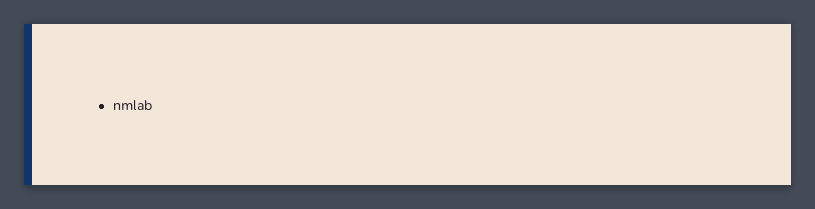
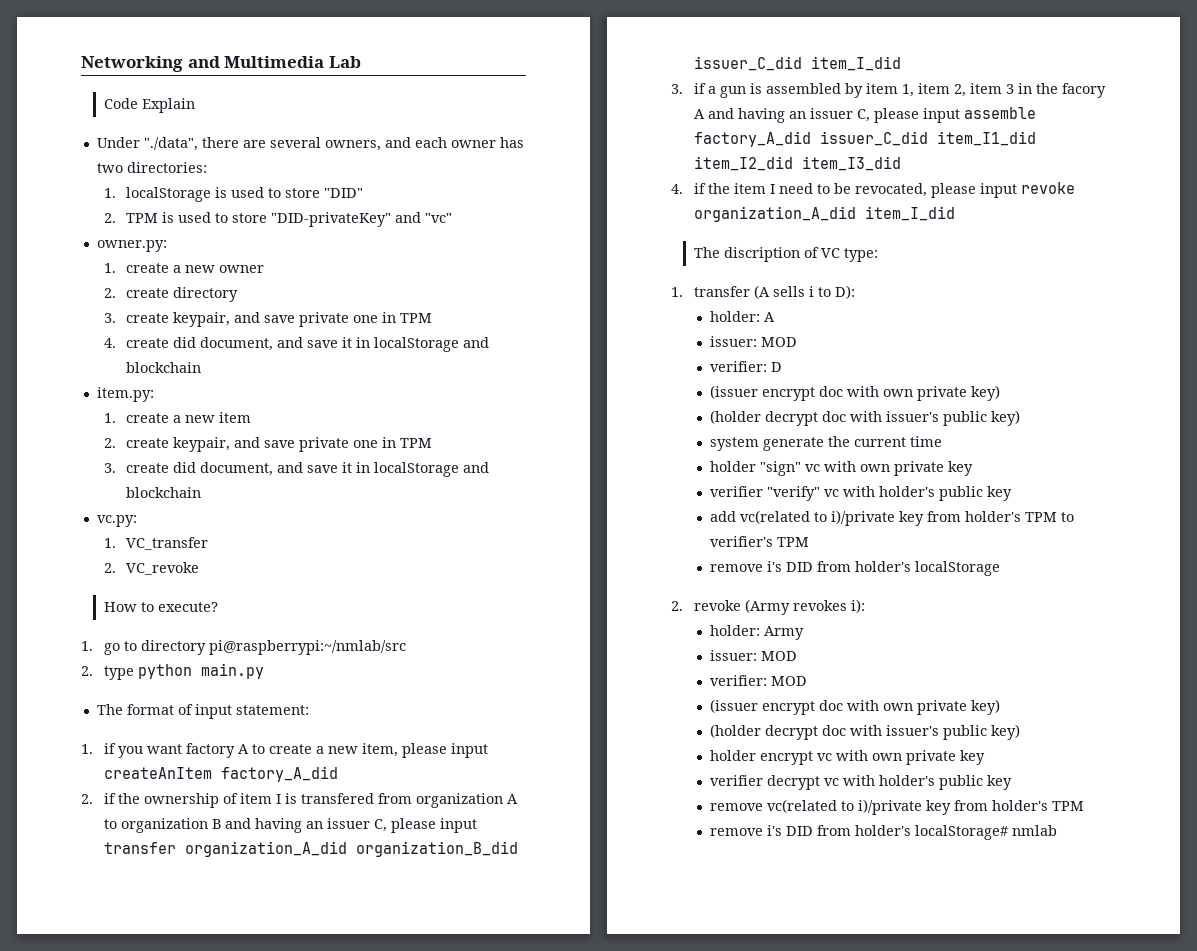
(112, 105) none -> [81,56,361,72] [103,98,195,113] [96,137,524,151] [96,162,207,173] [103,187,364,202] [103,212,453,227] [96,240,167,252] [103,263,265,273] [103,287,239,302] [103,312,433,327] [103,337,490,352] [126,362,202,373] [96,387,154,402] [103,412,252,423] [103,437,433,452] [103,462,490,477] [126,487,202,498] [96,515,137,527] [103,537,209,550] [103,562,200,575] [103,602,218,612] [81,640,406,655] [81,663,264,680] [96,704,309,719] [81,743,488,758] [103,766,338,782] [81,793,518,808] [103,818,477,833] [103,841,518,857] [693,56,901,71] [671,83,1106,98] [693,107,1036,123] [693,131,1036,147] [693,156,901,171] [671,182,1075,198] [693,206,955,222] [693,247,878,262] [671,285,855,299] [709,311,775,322] [709,336,797,347] [709,361,782,372] [709,385,1000,401] [709,410,1020,426] [709,436,942,451] [709,461,973,476] [709,486,1012,501] [709,510,1074,526] [709,536,809,547] [709,561,1000,576] [671,599,865,615] [709,625,804,640] [709,650,797,661] [709,675,807,686] [709,699,1000,715] [709,724,1020,740] [709,750,985,765] [709,775,1012,790] [709,799,1084,815] [709,825,1008,840] Networking and Multimedia Lab // Code Explain // Under "./data", there are several owners, and each owner has two directories: // 1. localStorage is used to store "DID" // 2. TPM is used to store "DID-privateKey" and "vc" // owner.py: // 1. create a new owner // 2. create directory // 3. create keypair, and save private one in TPM // 4. create did document, and save it in localStorage and blockchain // item.py: // 1. create a new item // 2. create keypair, and save private one in TPM // 3. create did document, and save it in localStorage and blockchain // vc.py: // 1. VC_transfer // 2. VC_revoke // How to execute? // 1. go to directory pi@raspberrypi:~/nmlab/src // 2. type python main.py // The format of input statement: // 1. if you want factory A to create a new item, please input createAnItem factory_A_did // 2. if the ownership of item I is transfered from organization A to organization B and having an issuer C, please input transfer organization_A_did organization_B_did issuer_C_did item_I_did // 3. if a gun is assembled by item 1, item 2, item 3 in the facory A and having an issuer C, please input assemble factory_A_did issuer_C_did item_I1_did item_I2_did item_I3_did // 4. if the item I need to be revocated, please input revoke organization_A_did item_I_did // The discription of VC type: // 1. transfer (A sells i to D): // holder: A // issuer: MOD // verifier: D // (issuer encrypt doc with own private key) // (holder decrypt doc with issuer's public key) // system generate the current time // holder "sign" vc with own private key // verifier "verify" vc with holder's public key // add vc(related to i)/private key from holder's TPM to verifier's TPM // remove i's DID from holder's localStorage // 2. revoke (Army revokes i): // holder: Army // issuer: MOD // verifier: MOD // (issuer encrypt doc with own private key) // (holder decrypt doc with issuer's public key) // holder encrypt vc with own private key // verifier decrypt vc with holder's public key // remove vc(related to i)/private key from holder's TPM // remove i's DID from holder's localStorage#

